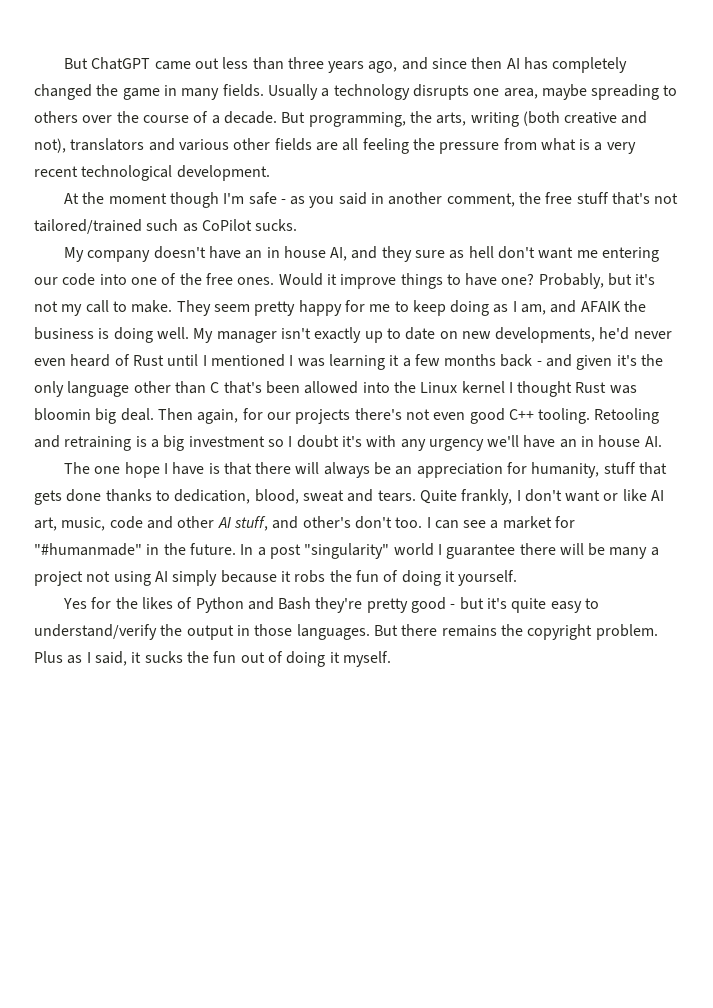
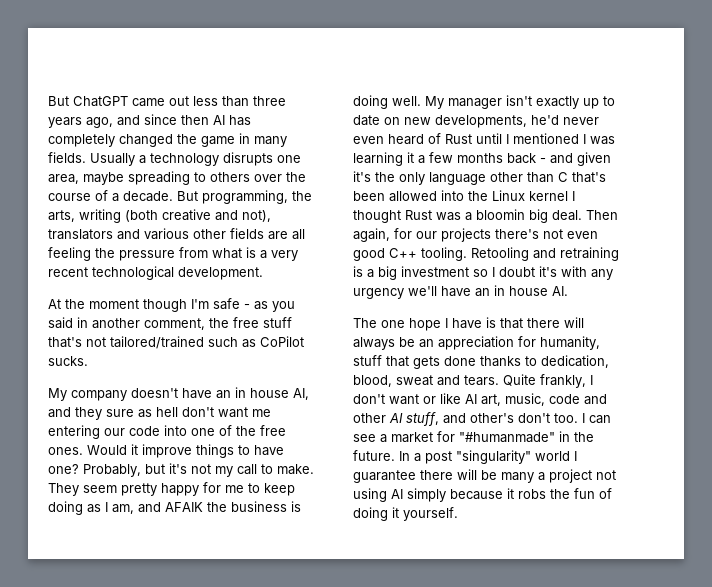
(637, 389) none -> [465,212,472,221] a
[62,597,600,613] [34,624,658,640] [34,651,391,667] // Yes for the likes of Python and Bash they're pretty good - but it's quite easy to understand/verify the output in those languages. But there remains the copyright problem. Plus as I said, it sucks the fun out of doing it myself. -> (458, 514) none

